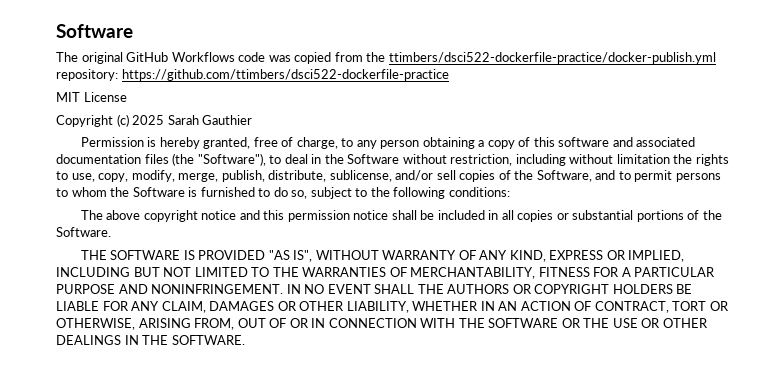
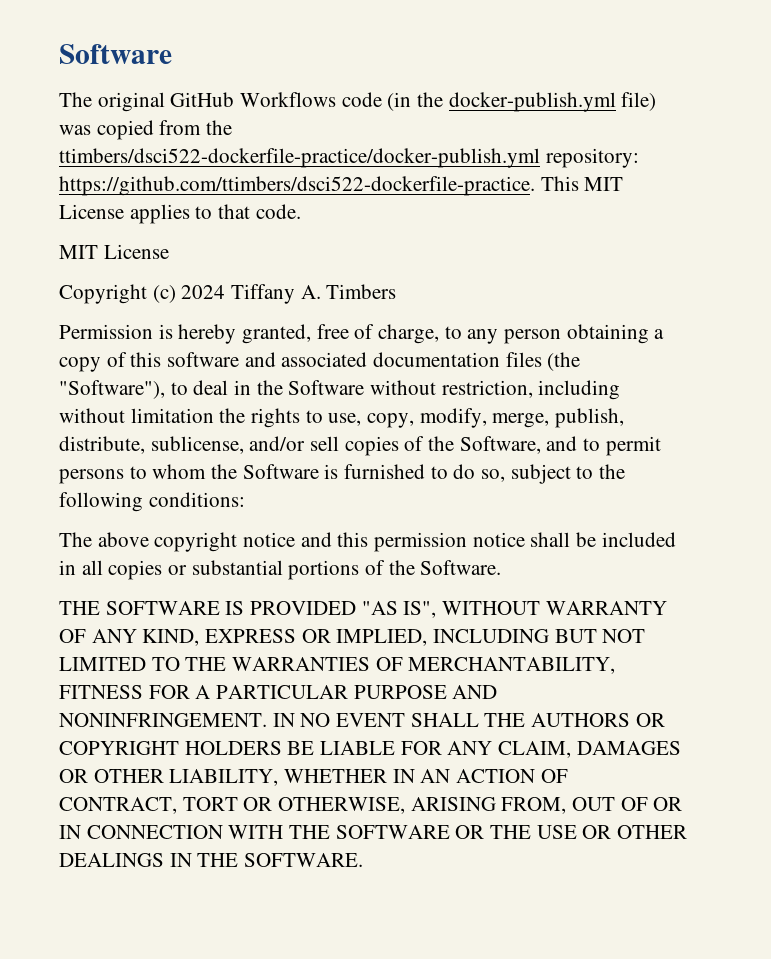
(266, 57) none -> [387,92,657,112] (in the docker-publish.yml file)
[121,69,449,81] https://github.com/ttimbers/dsci522-dockerfile-practice -> [59,176,624,196] [59,204,301,224] https://github.com/ttimbers/dsci522-dockerfile-practice. This MIT License applies to that code.
[132,115,253,125] 2025 Sarah Gauthier -> [181,284,397,304] 2024 Tiffany A. Timbers

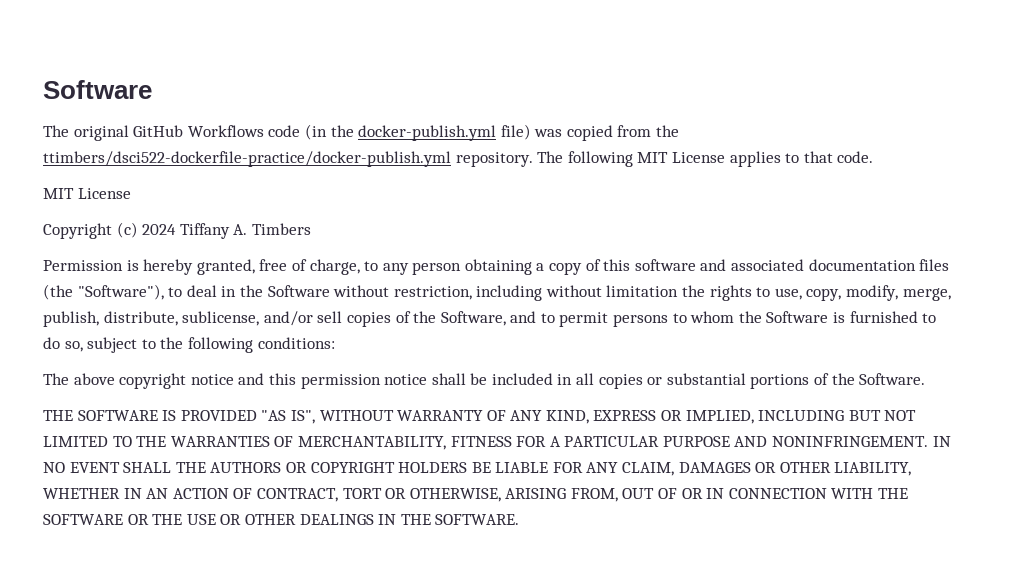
[545,148,639,168] [59,176,579,196] repository: https://github.com/ttimbers/dsci522-dockerfile-practice. This -> [455,151,633,167] repository. The following

